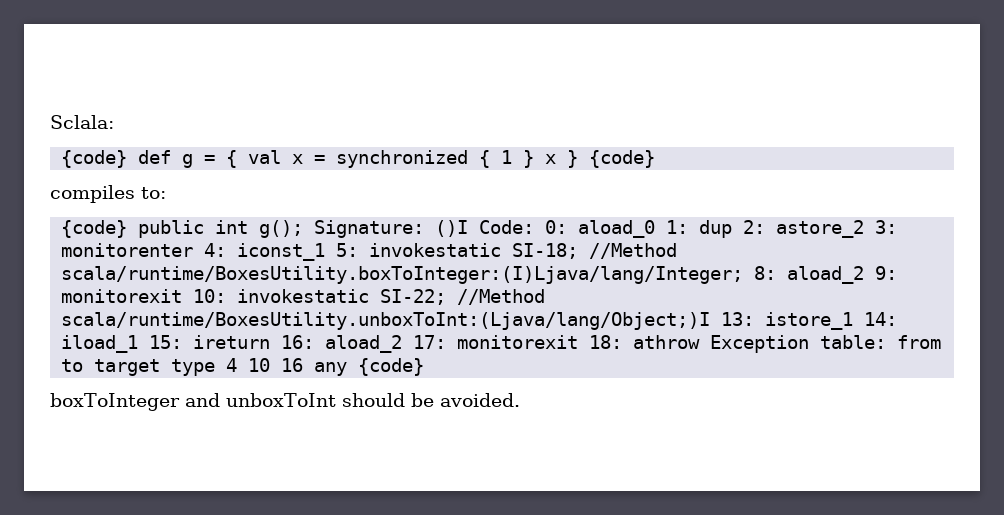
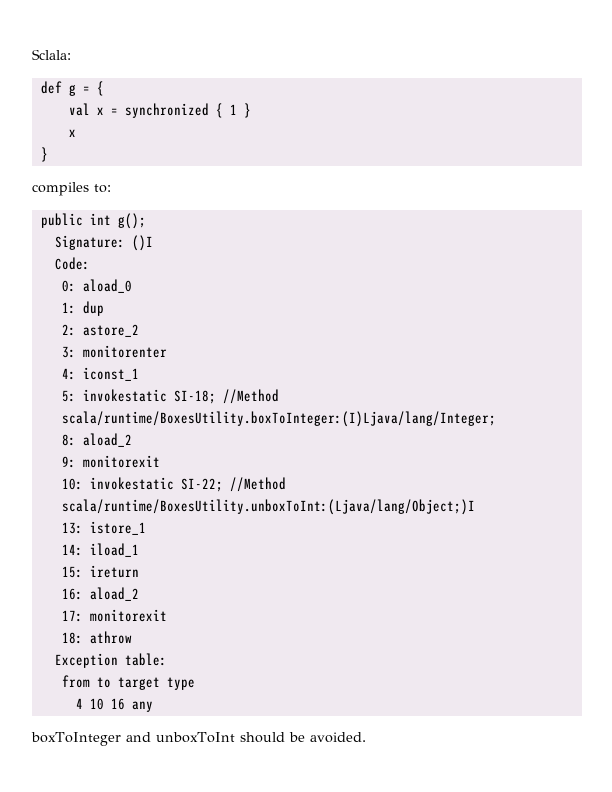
[61,150,128,168] {code} -> (71, 54) none
(238, 159) none -> (104, 88) //
[545,150,656,168] x } {code} -> [68,129,76,137] [40,147,48,162] // x // }
[61,220,128,238] {code} -> (111, 188) none
(304, 229) none -> (146, 221) //
(469, 228) none -> (153, 243) //
(535, 227) none -> (90, 263) //
(656, 229) none -> (132, 286) //
(733, 229) none -> (104, 308) //
(865, 229) none -> (139, 330) //
(194, 250) none -> (167, 351) //
(326, 252) none -> (139, 374) //
(744, 275) none -> (496, 419) //
(865, 275) none -> (132, 440) //
(183, 296) none -> (160, 461) //
(711, 321) none -> (475, 507) //
(854, 321) none -> (146, 528) //
(139, 344) none -> (139, 550) //
(271, 342) none -> (139, 571) //
(403, 344) none -> (139, 594) //
(579, 342) none -> (167, 615) //
(701, 342) none -> (132, 637) //
(887, 342) none -> (167, 659) //
(216, 367) none -> (195, 683) //
[358,358,425,376] {code} -> (153, 706) none

